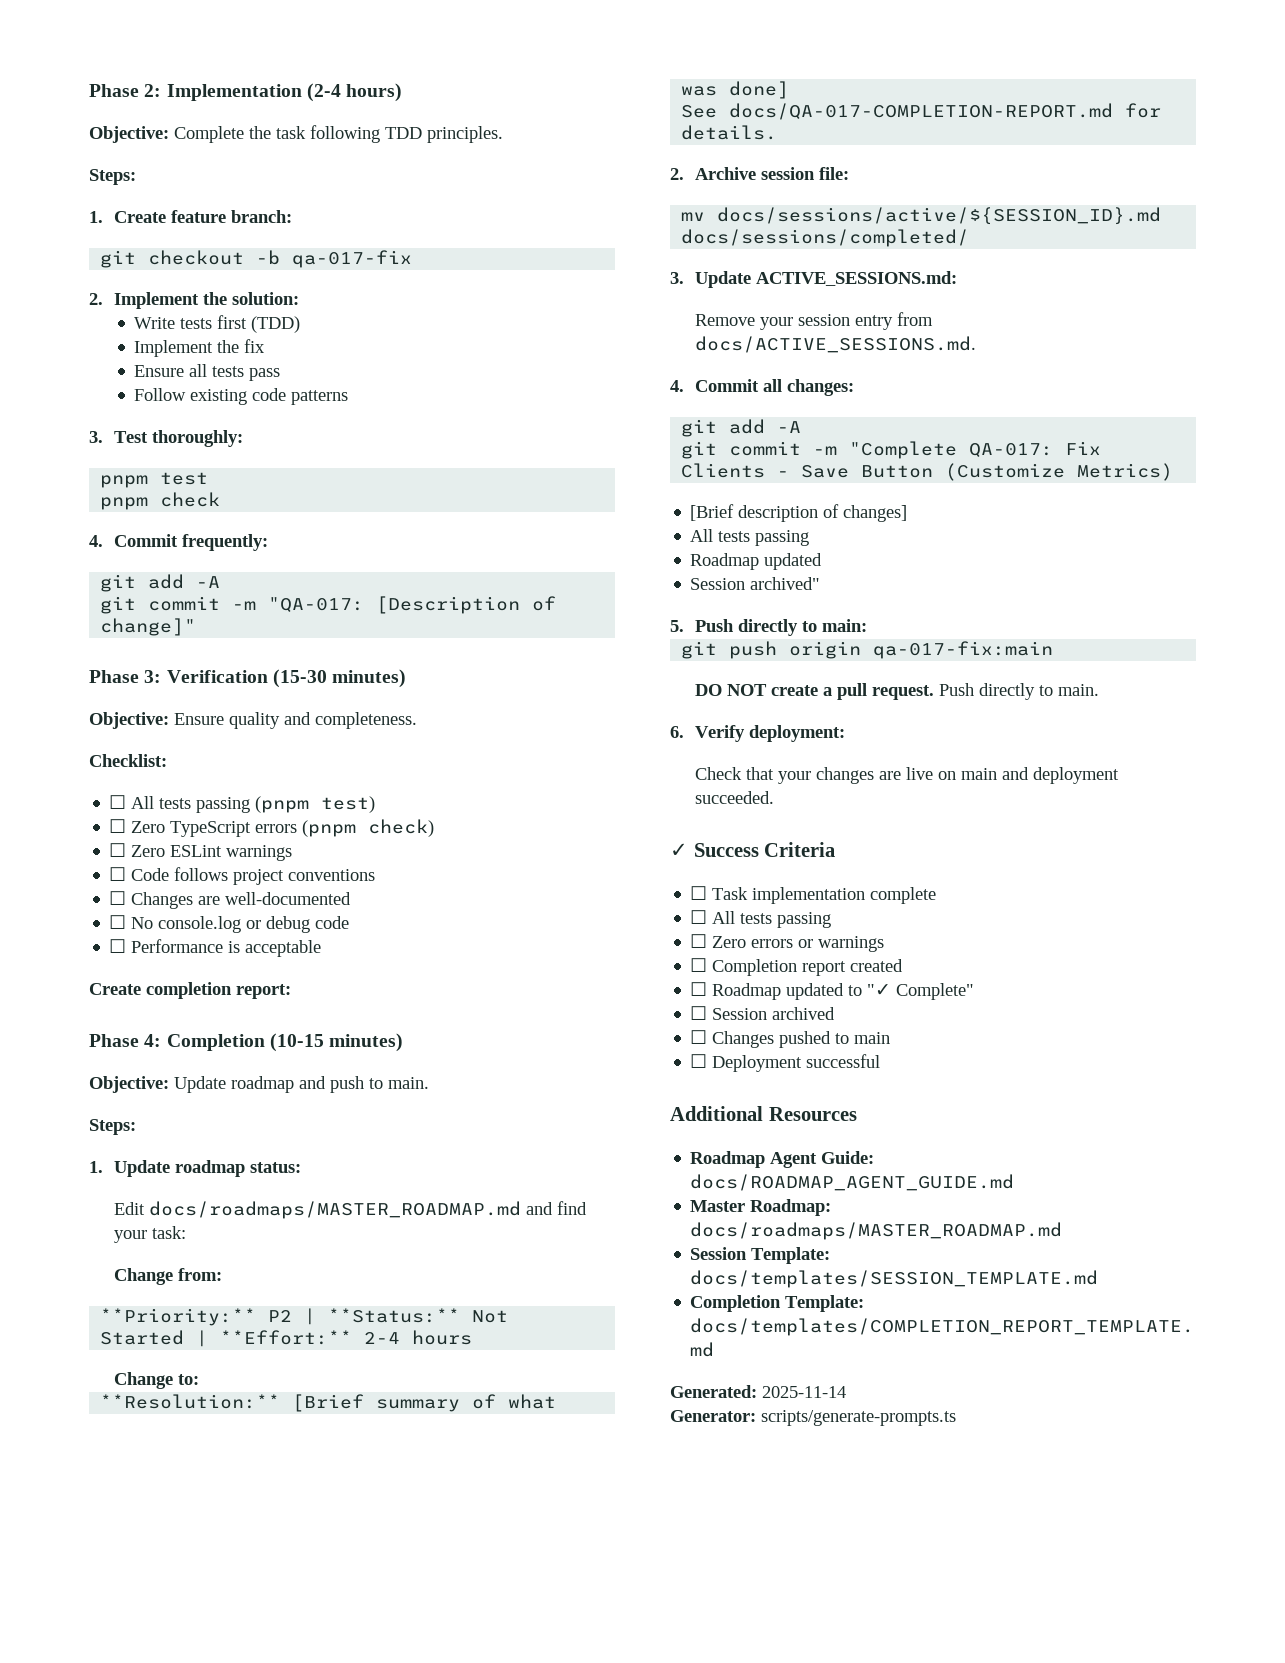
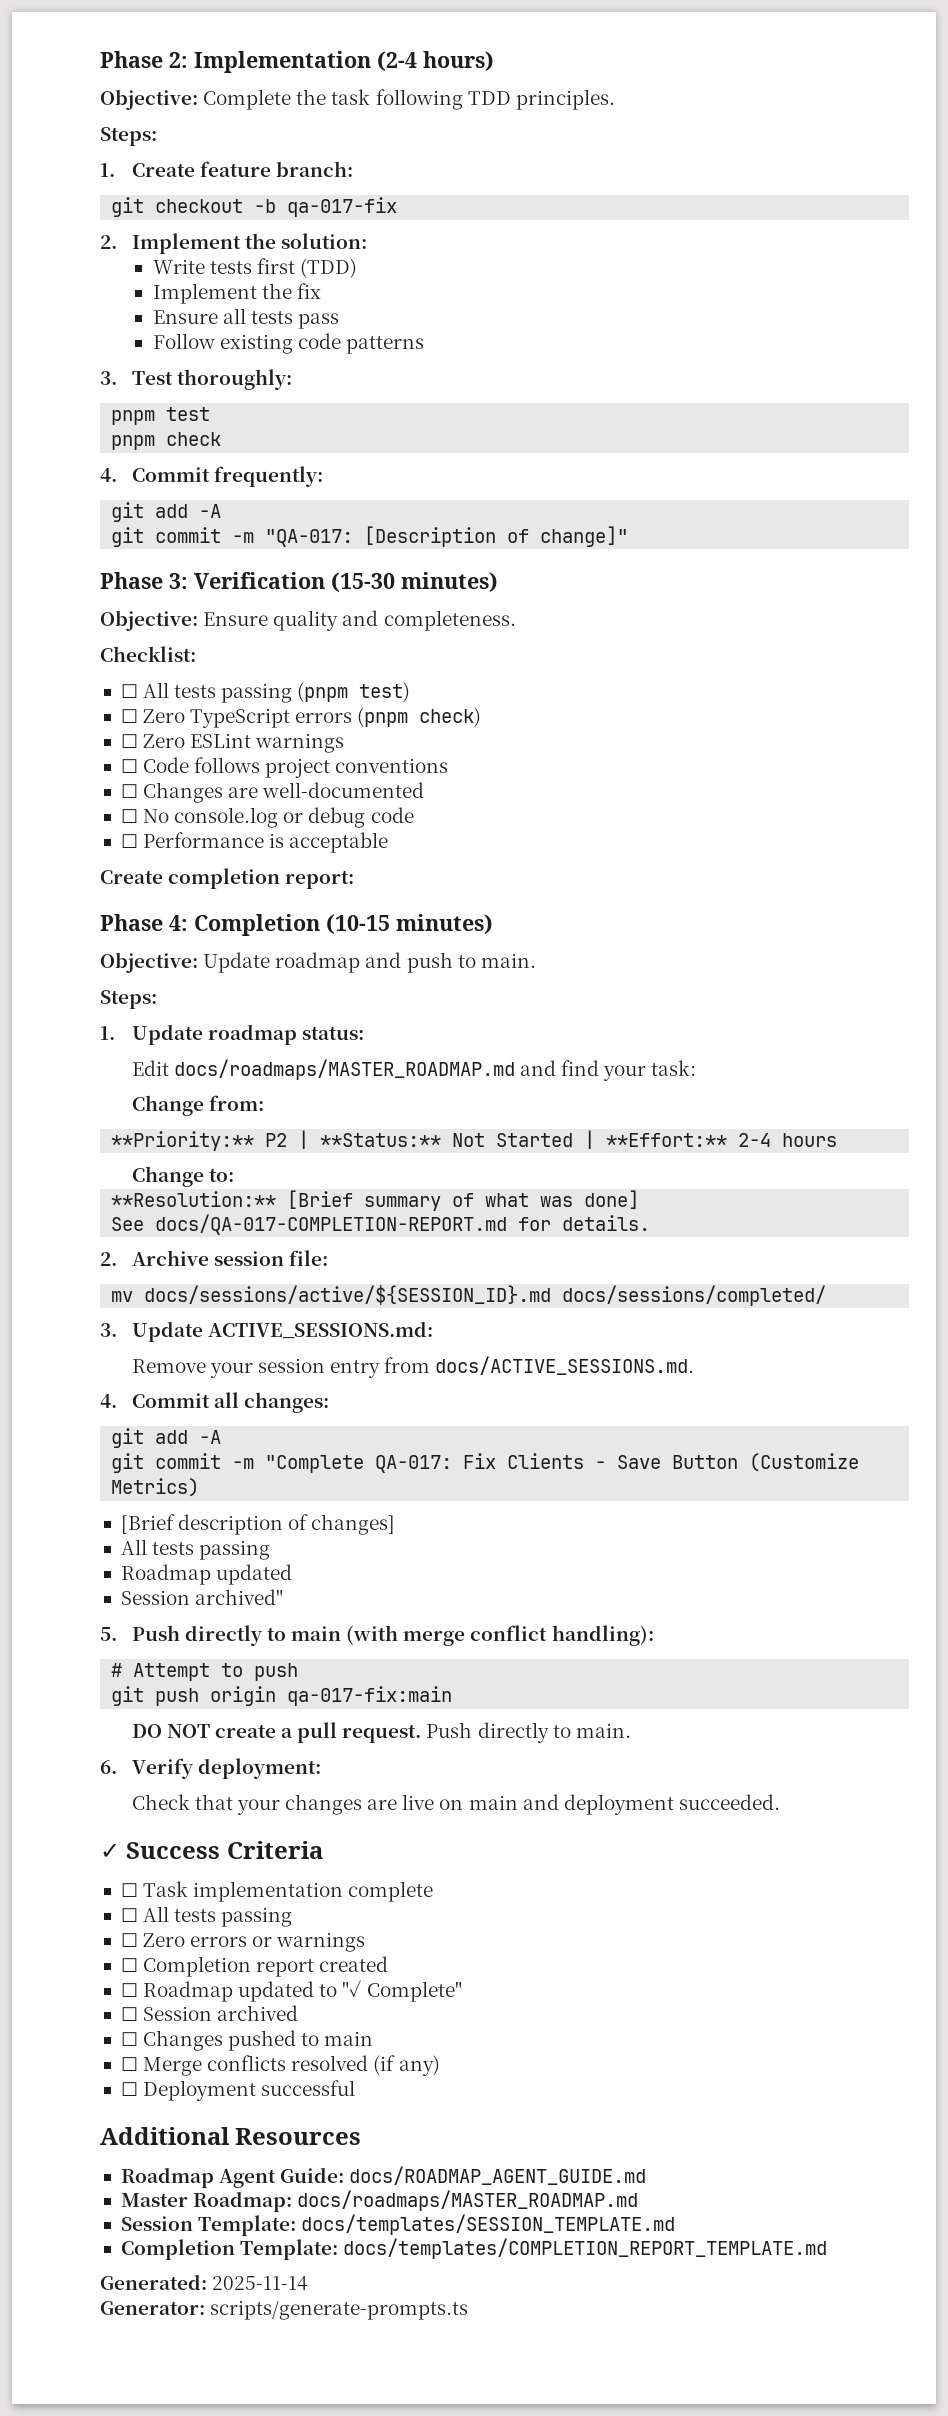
[822,619,868,632] main: -> [291,1625,654,1646] [111,1663,299,1681] main (with merge conflict handling): // # Attempt to push
(891, 1038) none -> [120,2055,440,2076] // ☐ Merge conflicts resolved (if any)

